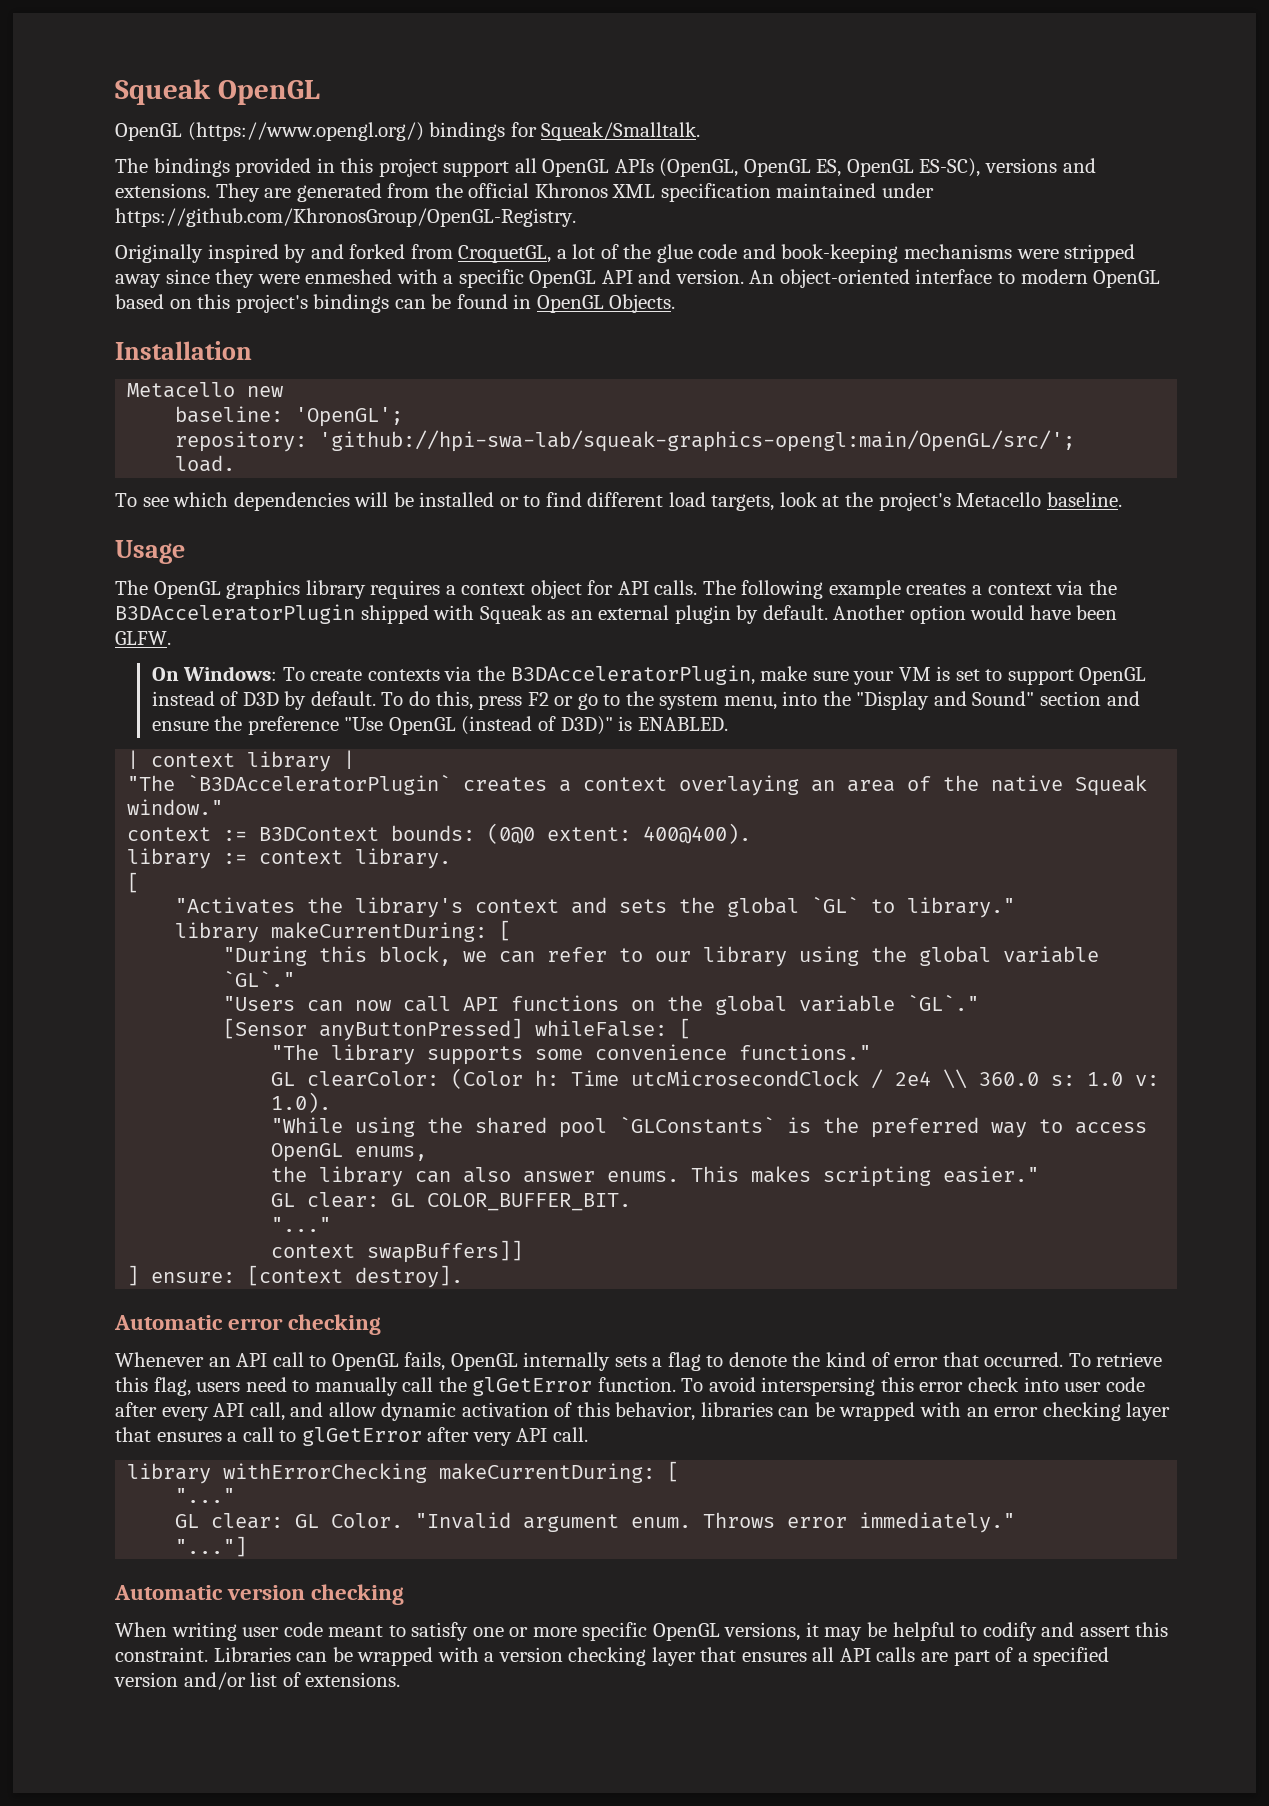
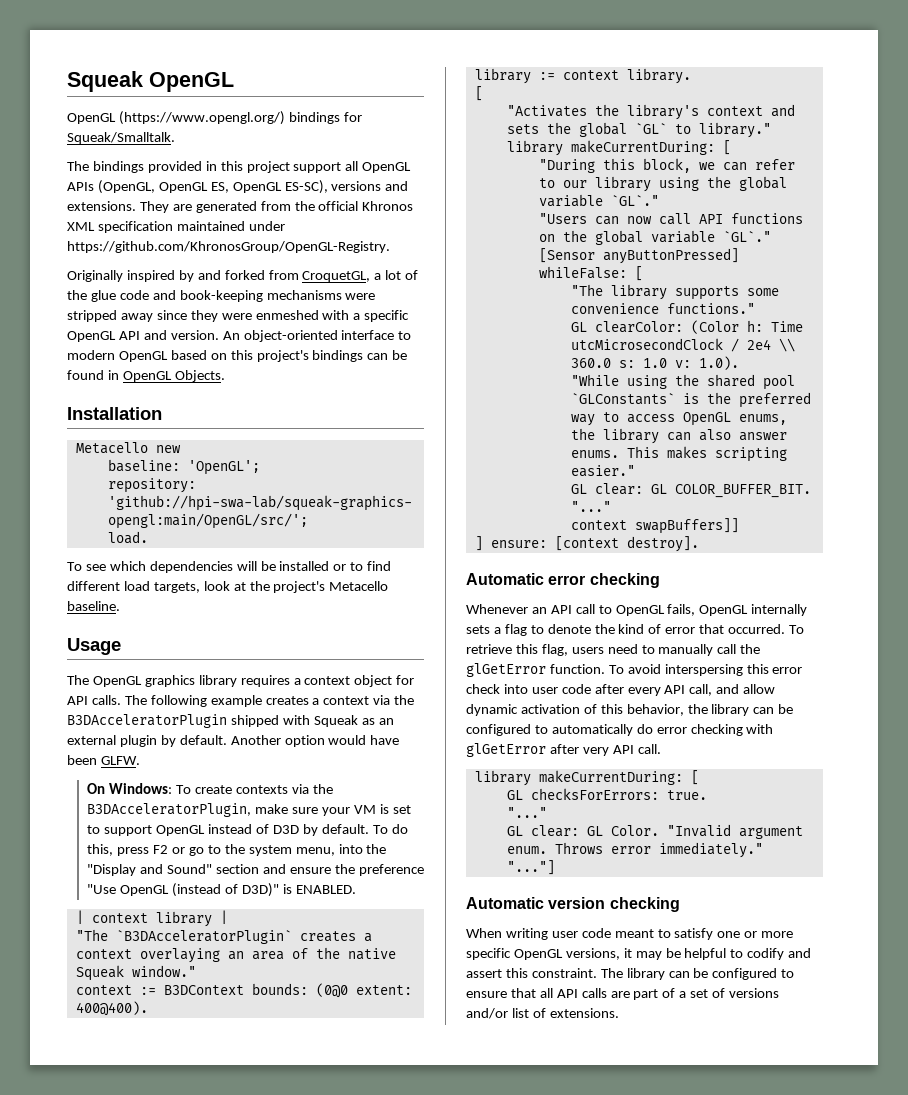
[700,1402,1171,1421] [115,1427,297,1442] libraries can be wrapped with an error checking layer that ensures a call to -> [687,704,794,716] [466,724,774,736] the library can be configured to automatically do error checking with
[223,1461,680,1483] withErrorChecking makeCurrentDuring: [ -> [538,770,699,785] [506,788,707,800] makeCurrentDuring: [ // GL checksForErrors: true.
[213,1647,807,1666] Libraries can be wrapped with a version checking layer that ensures -> [600,968,795,980] [466,988,536,998] The library can be configured to ensure that
[1033,1647,1110,1666] [114,1672,178,1687] specified version -> [690,988,780,998] set of versions

